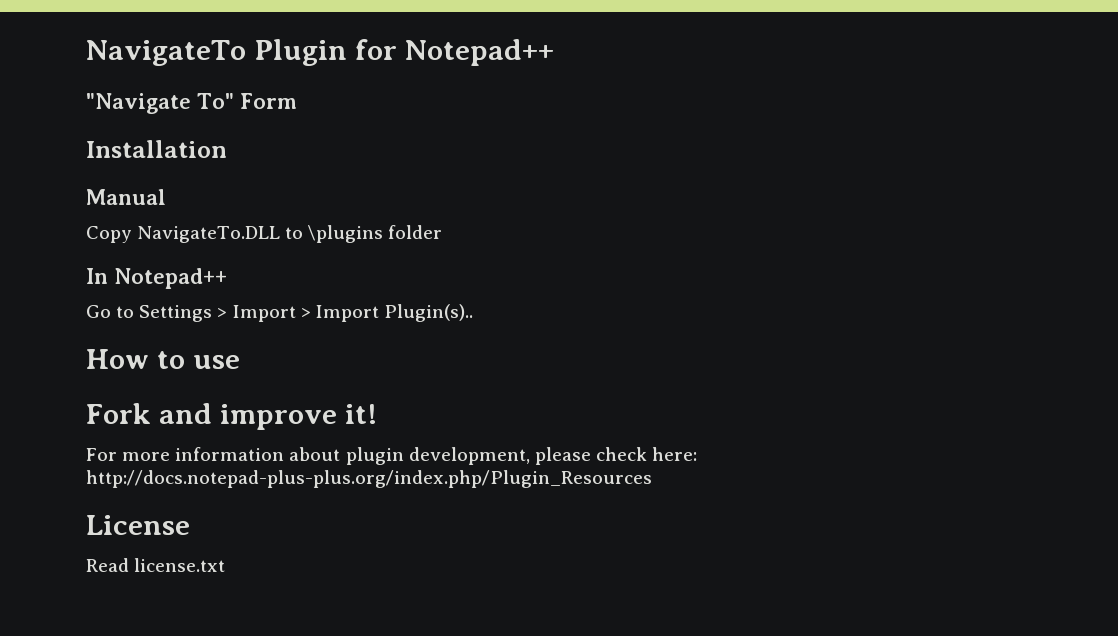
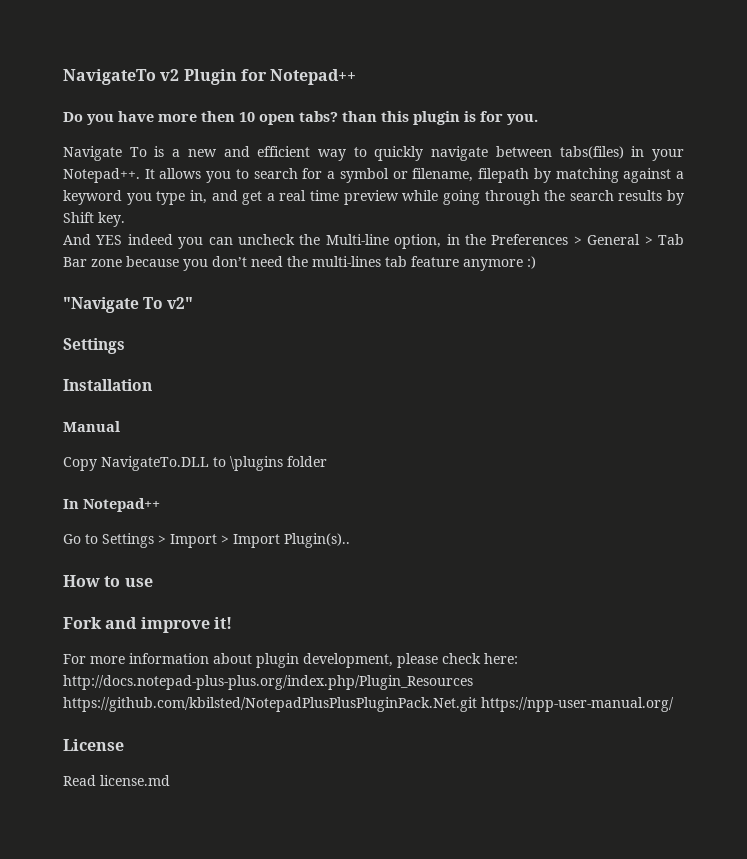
(246, 53) none -> [160,69,180,81] v2
[86,93,297,114] "Navigate To" Form -> [63,111,538,125] [63,146,684,161] [63,168,685,183] [63,190,684,205] [63,212,125,227] [63,234,684,249] [63,256,536,271] [63,297,194,313] [63,338,125,354] Do you have more then 10 open tabs? than this plugin is for you. // Navigate To is a new and efficient way to quickly navigate between tabs(files) in your Notepad++. It allows you to search for a symbol or filename, filepath by matching against a keyword you type in, and get a real time preview while going through the search results by Shift key. // And YES indeed you can uncheck the Multi-line option, in the Preferences > General > Tab Bar zone because you don’t need the multi-lines tab feature anymore :) // "Navigate To v2" // Settings
(652, 479) none -> [63,697,674,712] https://github.com/kbilsted/NotepadPlusPlusPluginPack.Net.git https://npp-user-manual.org/
[134,558,226,572] license.txt -> [100,775,170,786] license.md

